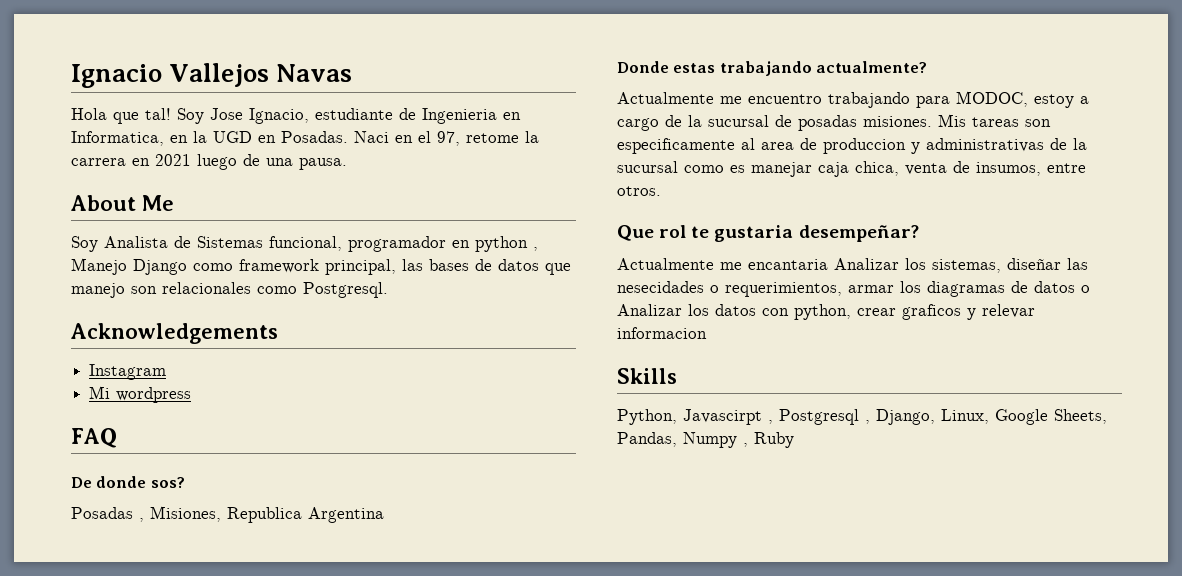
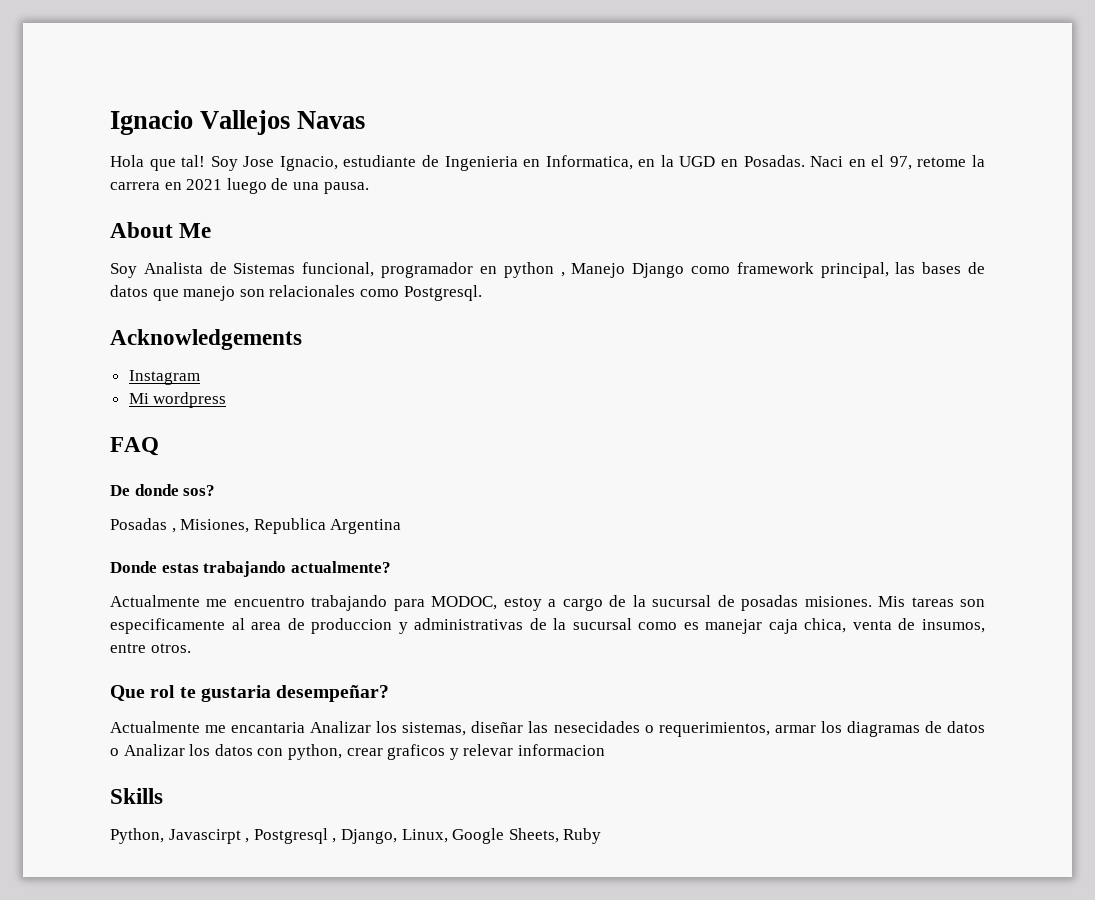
[617,432,748,448] Pandas, Numpy , -> (559, 835) none

